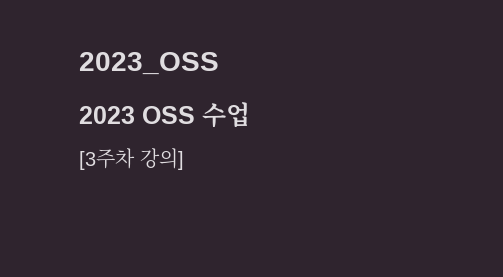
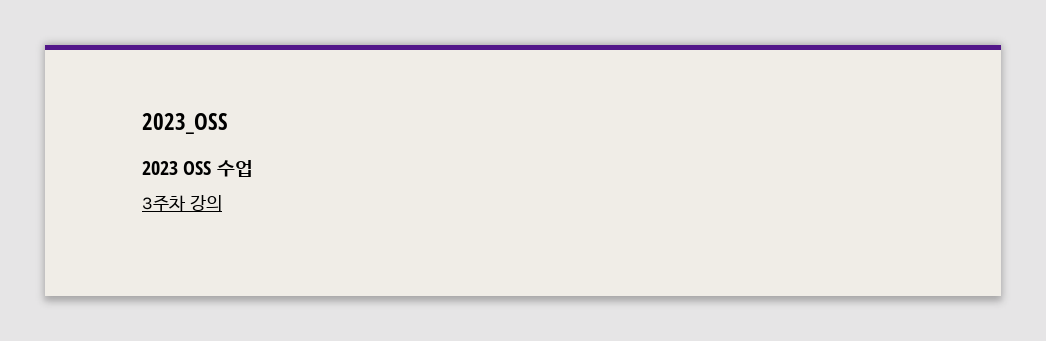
[79,148,184,170] [3주차 강의] -> [142,195,222,211] 3주차 강의

